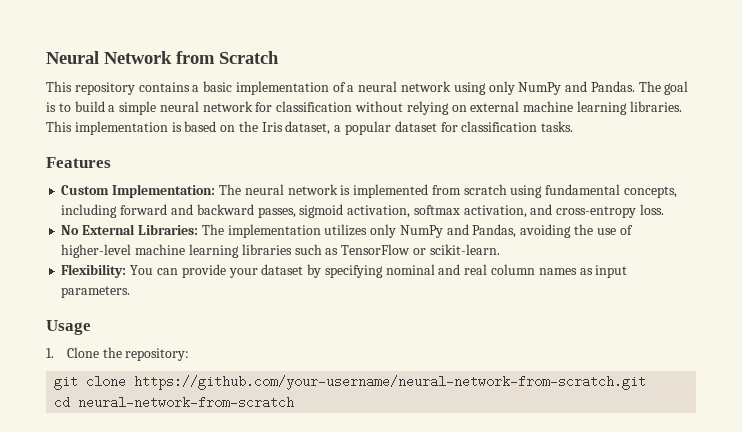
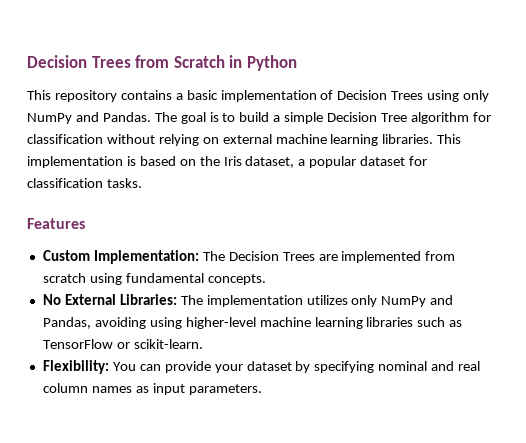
[46,51,172,64] Neural Network -> [27,55,131,68] Decision Trees
(279, 57) none -> [229,55,297,71] in Python
[347,81,452,92] a neural network -> [337,90,424,100] Decision Trees
[159,101,253,112] neural network -> [327,112,469,124] Decision Tree algorithm
[244,184,351,195] neural network is -> [228,251,338,261] Decision Trees are
[623,186,677,198] [61,204,664,218] concepts, including forward and backward passes, sigmoid activation, softmax activation, and cross-entropy loss. -> [207,274,266,285] concepts.
[573,224,633,235] the use of -> [149,317,182,329] using
[46,320,91,335] [46,347,190,361] [54,375,647,390] [54,396,295,409] // Usage // 1. Clone the repository: // git clone https://github.com/your-username/neural-network-from-scratch.git // cd neural-network-from-scratch -> (262, 389) none

